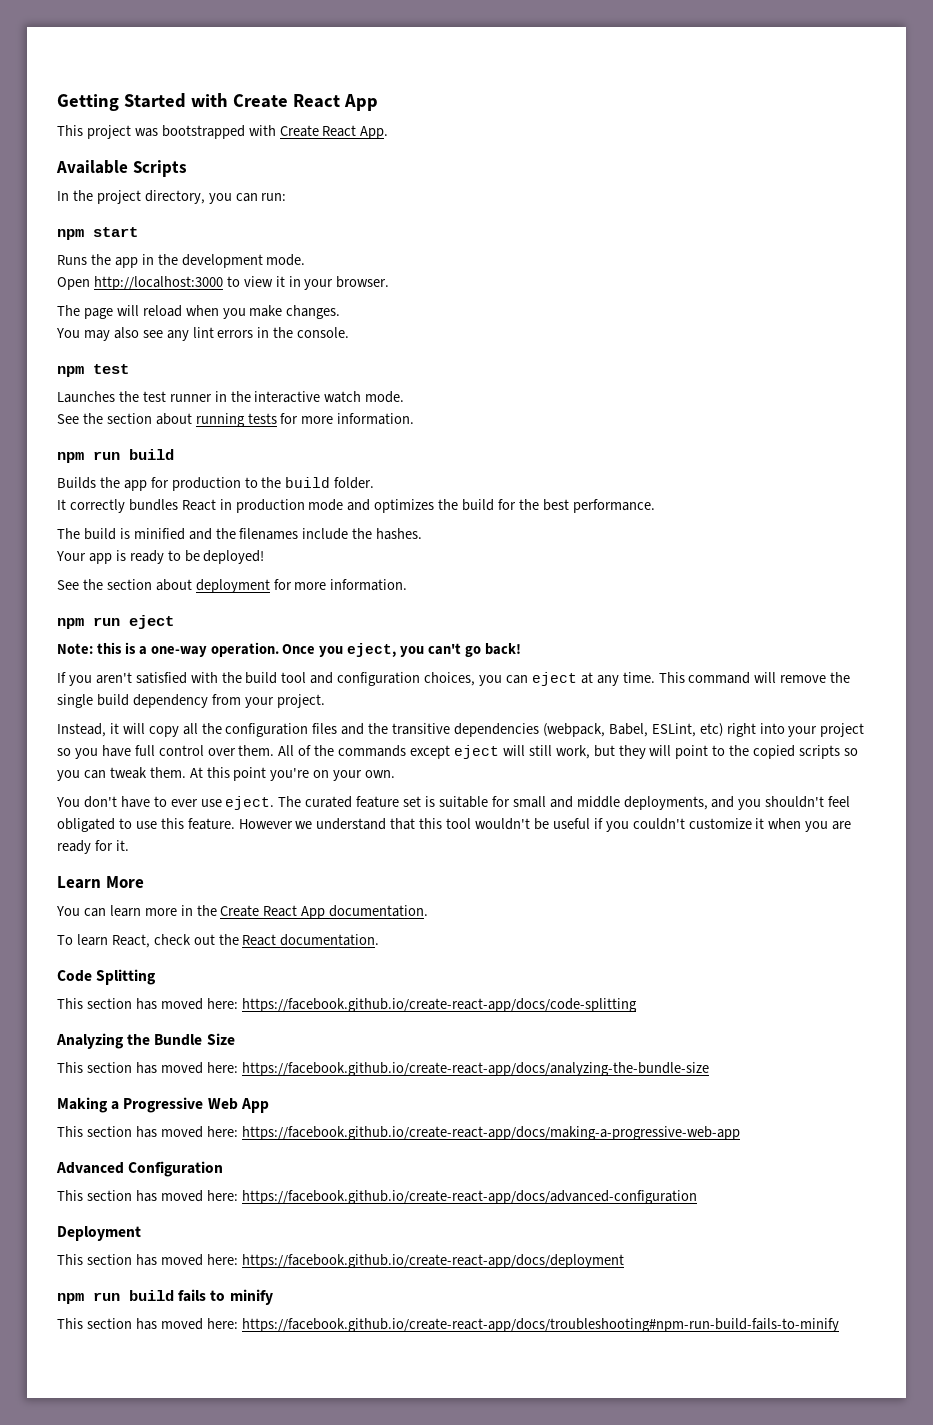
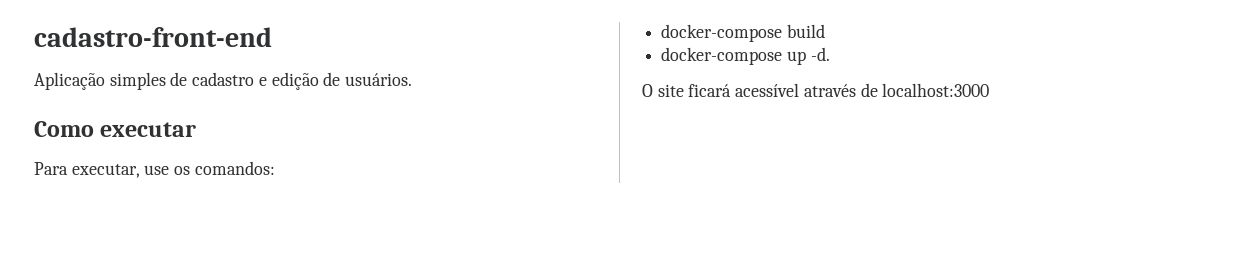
[57,93,378,111] [57,125,389,139] [56,160,187,177] [57,190,287,204] [57,227,138,240] [57,254,306,268] [57,276,390,290] [57,305,341,319] [56,327,350,341] [57,364,129,377] [57,391,405,403] [57,413,415,427] [57,449,174,463] [57,477,375,491] [57,499,655,513] [57,528,423,540] [56,550,265,564] [57,579,408,593] [57,615,174,629] [57,642,521,657] [57,672,851,686] [57,694,325,708] [57,723,865,737] [57,745,858,759] [57,767,396,781] [56,796,851,810] [57,818,852,832] [57,840,129,854] [57,876,144,889] [56,905,429,919] [57,934,380,948] [57,969,157,985] [57,998,637,1012] [56,1033,235,1049] [57,1062,709,1076] [57,1097,269,1113] [57,1126,740,1140] [56,1161,224,1177] [57,1190,697,1204] [57,1226,141,1241] [57,1254,624,1268] [57,1289,273,1305] [57,1318,839,1332] Getting Started with Create React App // This project was bootstrapped with Create React App. // Available Scripts // In the project directory, you can run: // npm start // Runs the app in the development mode. // Open http://localhost:3000 to view it in your browser. // The page will reload when you make changes. // You may also see any lint errors in the console. // npm test // Launches the test runner in the interactive watch mode. // See the section about running tests for more information. // npm run build // Builds the app for production to the build folder. // It correctly bundles React in production mode and optimizes the build for the best performance. // The build is minified and the filenames include the hashes. // Your app is ready to be deployed! // See the section about deployment for more information. // npm run eject // Note: this is a one-way operation. Once you eject, you can't go back! // If you aren't satisfied with the build tool and configuration choices, you can eject at any time. This command will remove the single build dependency from your project. // Instead, it will copy all the configuration files and the transitive dependencies (webpack, Babel, ESLint, etc) right into your project so you have full control over them. All of the commands except eject will still work, but they will point to the copied scripts so you can tweak them. At this point you're on your own. // You don't have to ever use eject. The curated feature set is suitable for small and middle deployments, and you shouldn't feel obligated to use this feature. However we understand that this tool wouldn't be useful if you couldn't customize it when you are ready for it. // Learn More // You can learn more in the Create React App documentation. // To learn React, check out the React documentation. // Code Splitting // This section has moved here: https://facebook.github.io/create-react-app/docs/code-splitting // Analyzing the Bundle Size // This section has moved here: https://facebook.github.io/create-react-app/docs/analyzing-the-bundle-size // Making a Progressive Web App // This section has moved here: https://facebook.github.io/create-react-app/docs/making-a-progressive-web-app // Advanced Configuration // This section has moved here: https://facebook.github.io/create-react-app/docs/advanced-configuration // Deployment // This section has moved here: https://facebook.github.io/create-react-app/docs/deployment // npm run build fails to minify // This section has moved here: https://facebook.github.io/create-react-app/docs/troubleshooting#npm-run-build-fails-to-minify -> [34,27,272,47] [34,72,413,90] [34,121,197,137] [34,161,275,178] [661,24,825,42] [661,47,830,65] [642,83,990,97] cadastro-front-end // Aplicação simples de cadastro e edição de usuários. // Como executar // Para executar, use os comandos: // docker-compose build // docker-compose up -d. // O site ficará acessível através de localhost:3000

